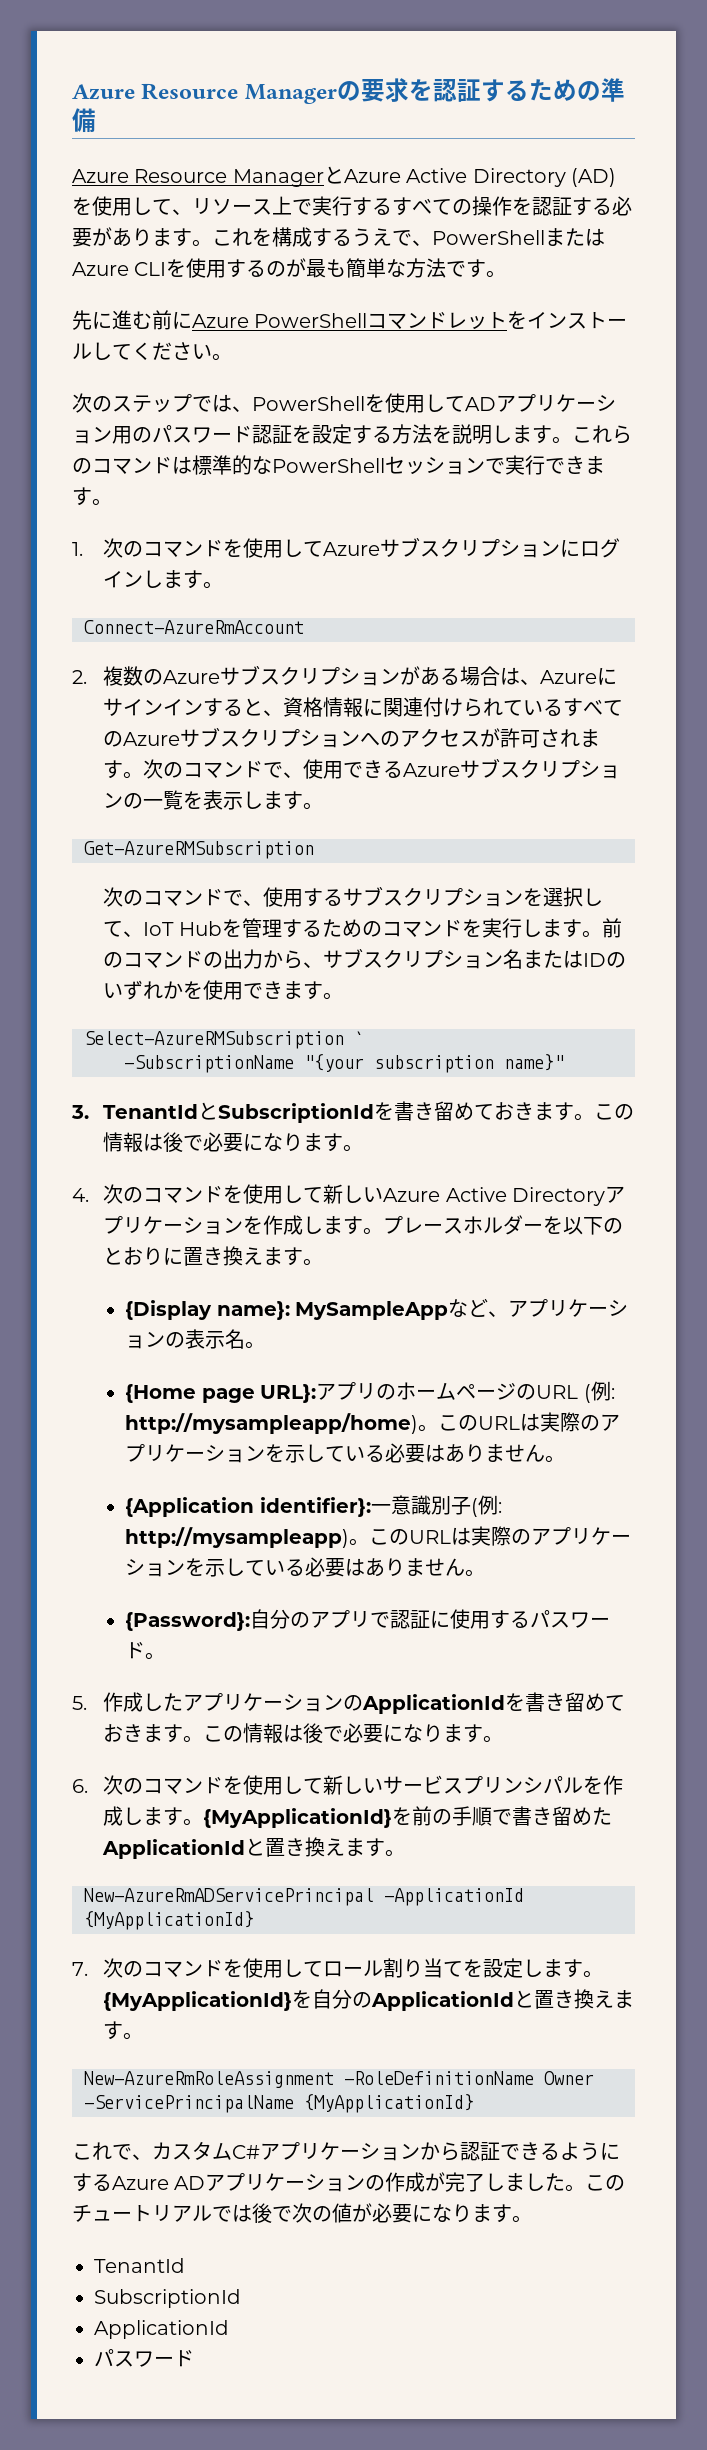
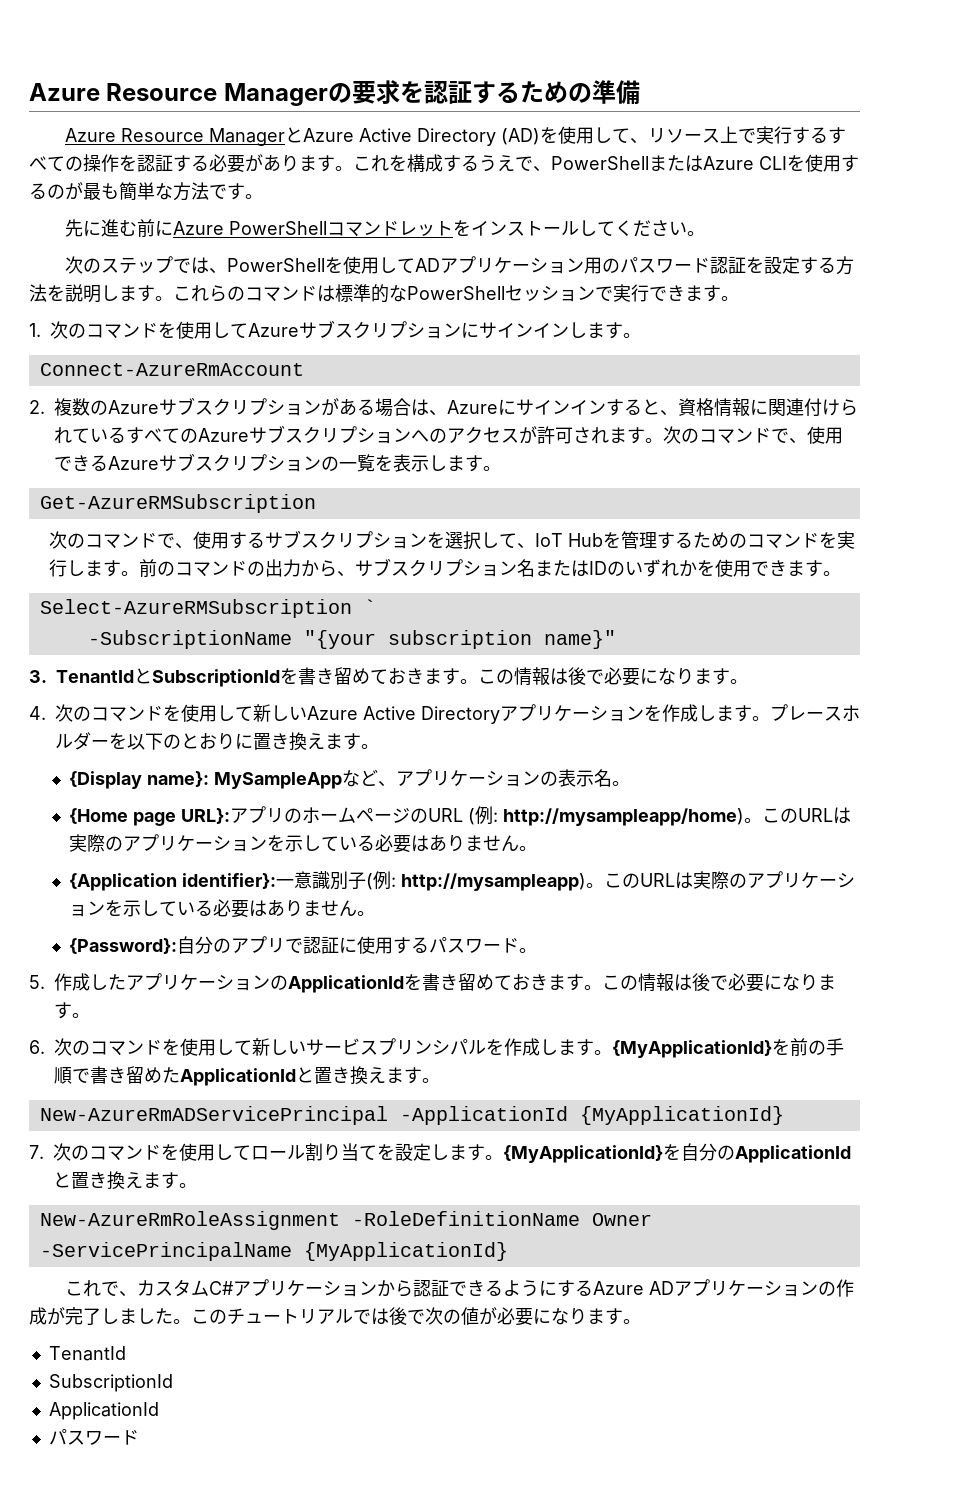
[580,538,621,558] ログ -> [479,322,533,339] サイン

